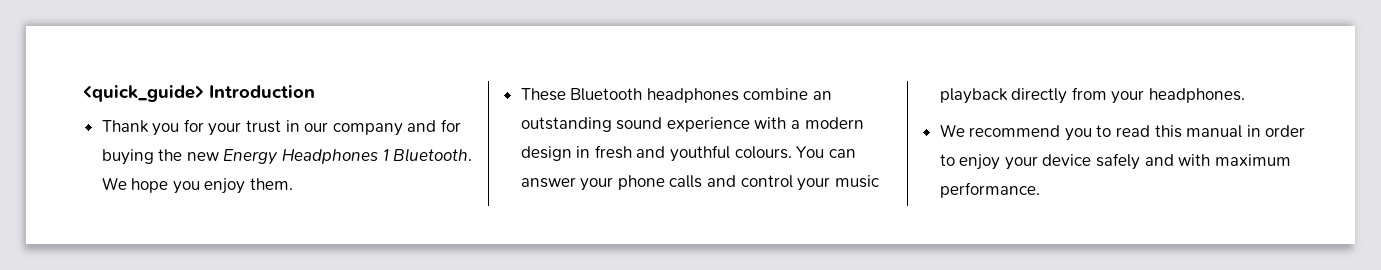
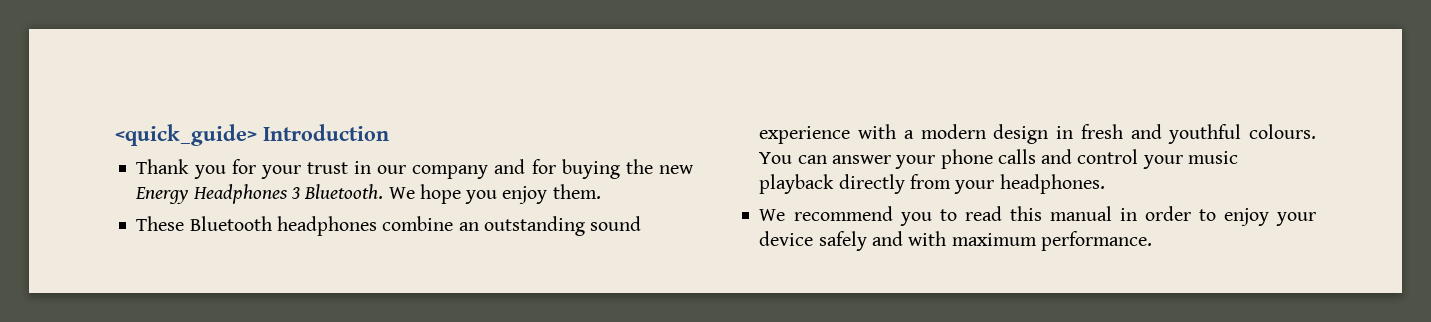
[382,149,389,161] 1 -> [290,187,300,199] 3

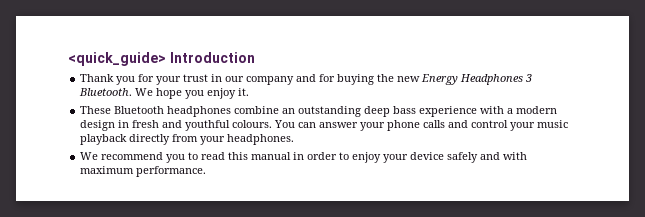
[552,184,601,199] them. -> [238,88,250,96] it.
[590,216,642,231] sound -> [364,106,417,117] deep bass

